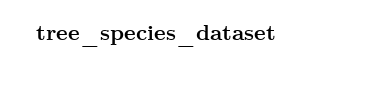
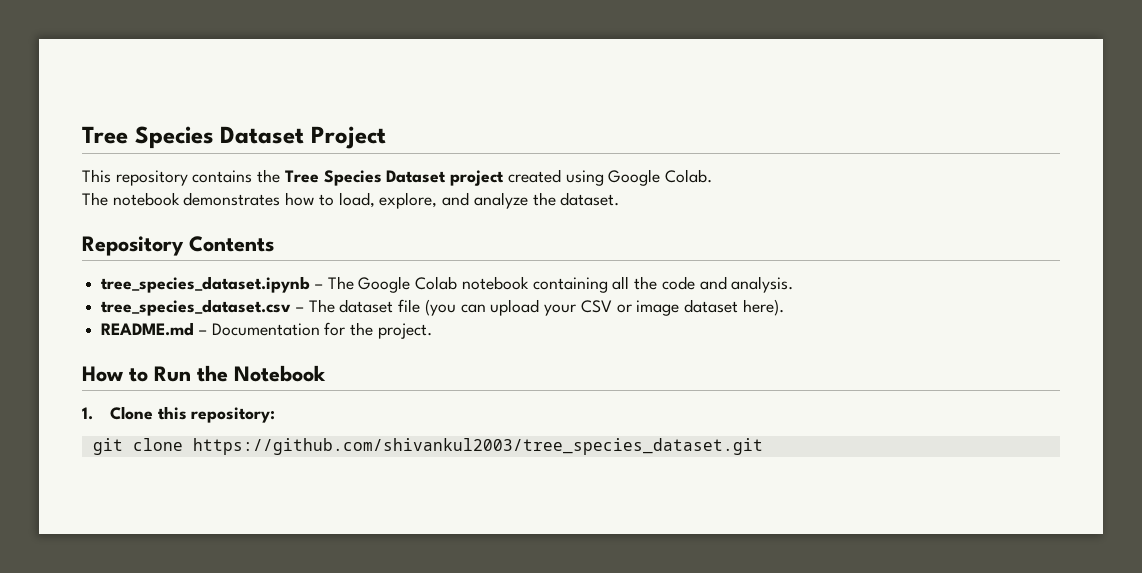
[36,25,276,47] tree_species_dataset -> [82,126,386,149] [82,169,712,186] [82,192,620,209] [82,236,274,256] [101,276,794,293] [101,299,784,316] [101,322,432,339] [82,365,326,382] [82,406,276,423] [92,438,763,455] Tree Species Dataset Project // This repository contains the Tree Species Dataset project created using Google Colab. // The notebook demonstrates how to load, explore, and analyze the dataset. // Repository Contents // tree_species_dataset.ipynb – The Google Colab notebook containing all the code and analysis. // tree_species_dataset.csv – The dataset file (you can upload your CSV or image dataset here). // README.md – Documentation for the project. // How to Run the Notebook // 1. Clone this repository: // git clone https://github.com/shivankul2003/tree_species_dataset.git

